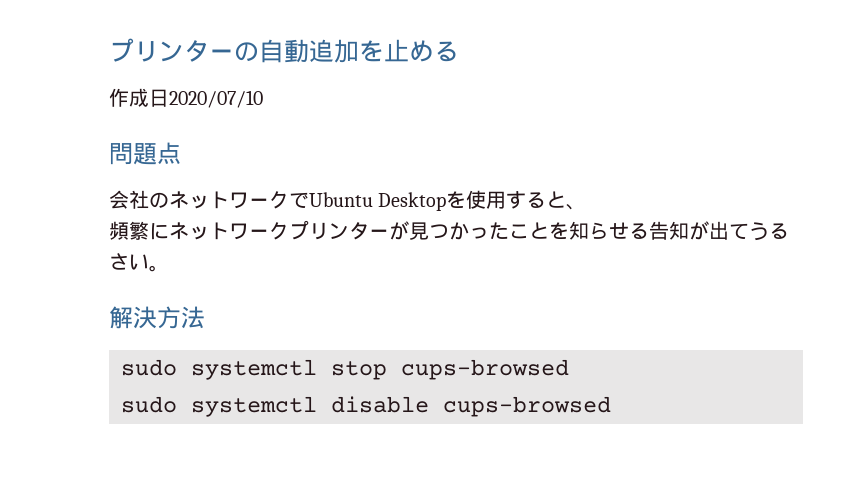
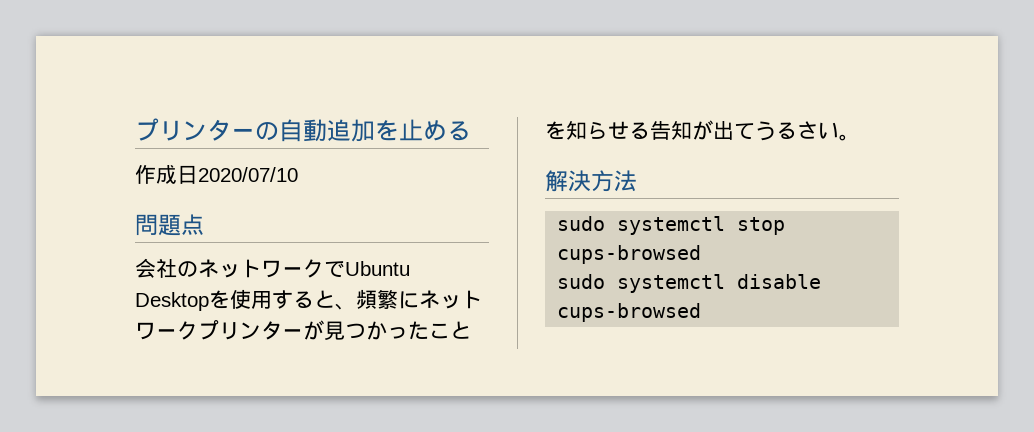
(587, 207) // -> (356, 306) none

